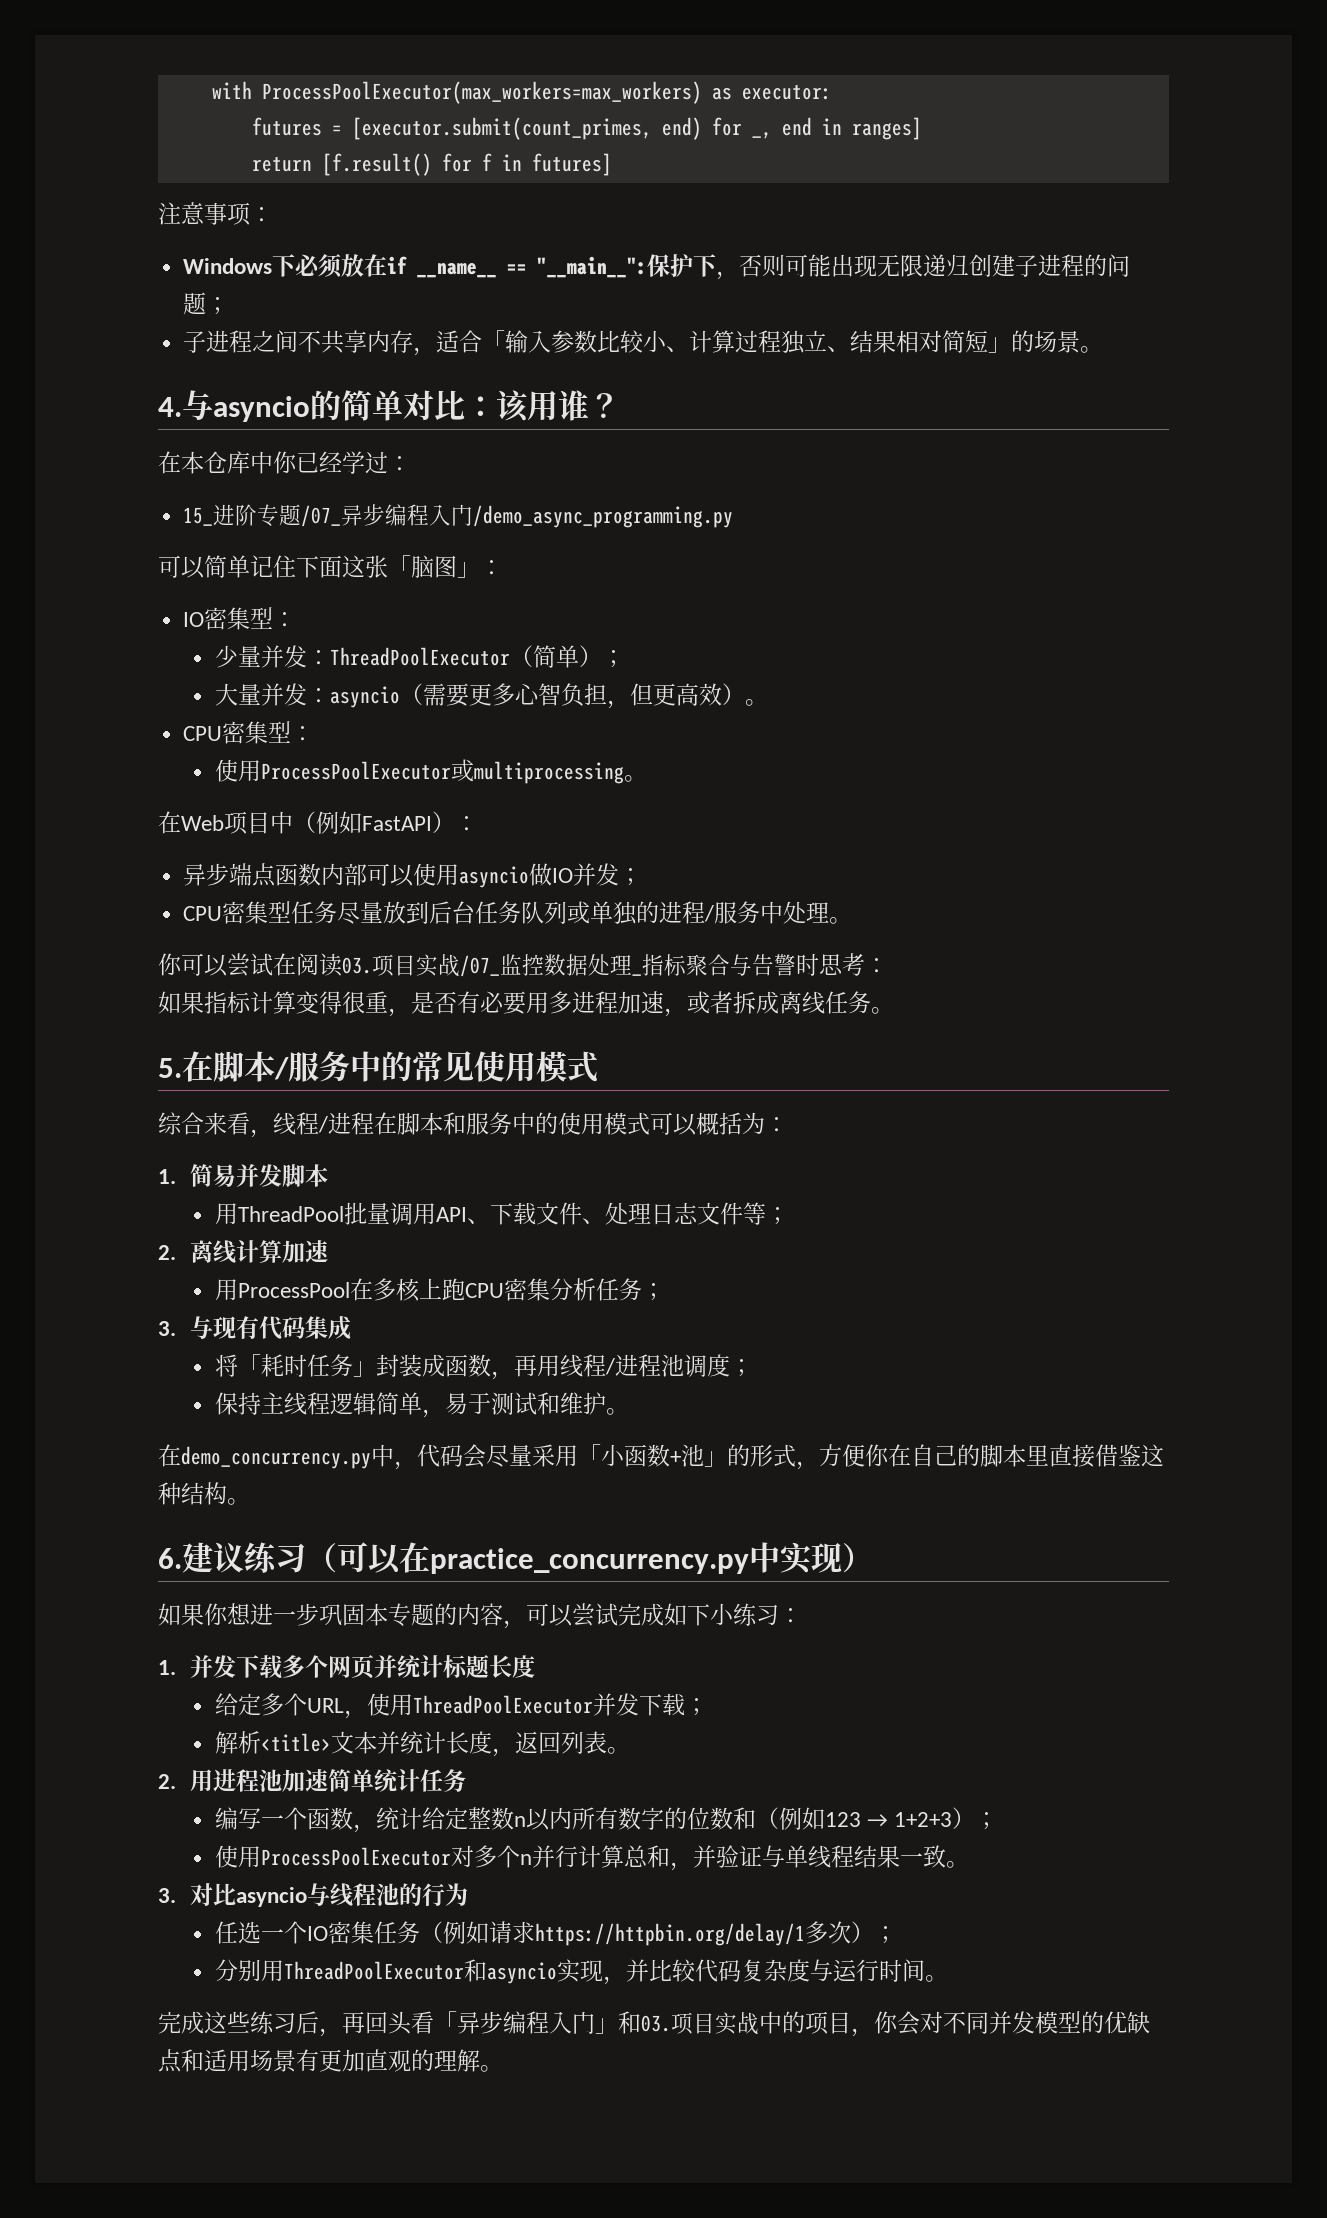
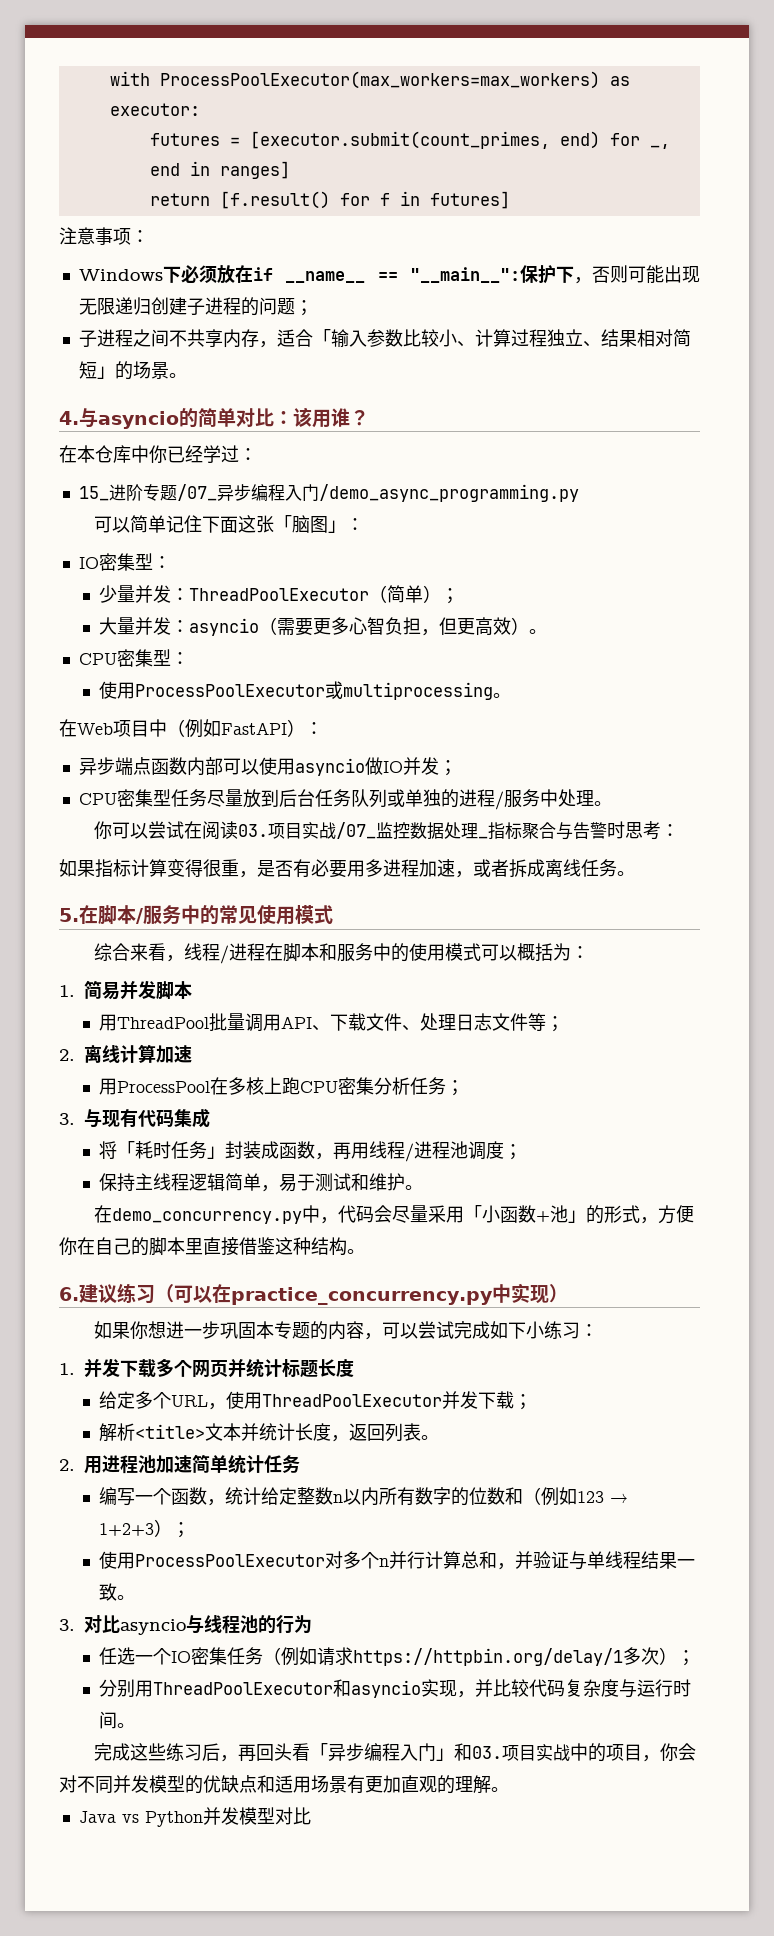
(503, 2068) none -> [78,1807,311,1827] // Java vs Python并发模型对比

